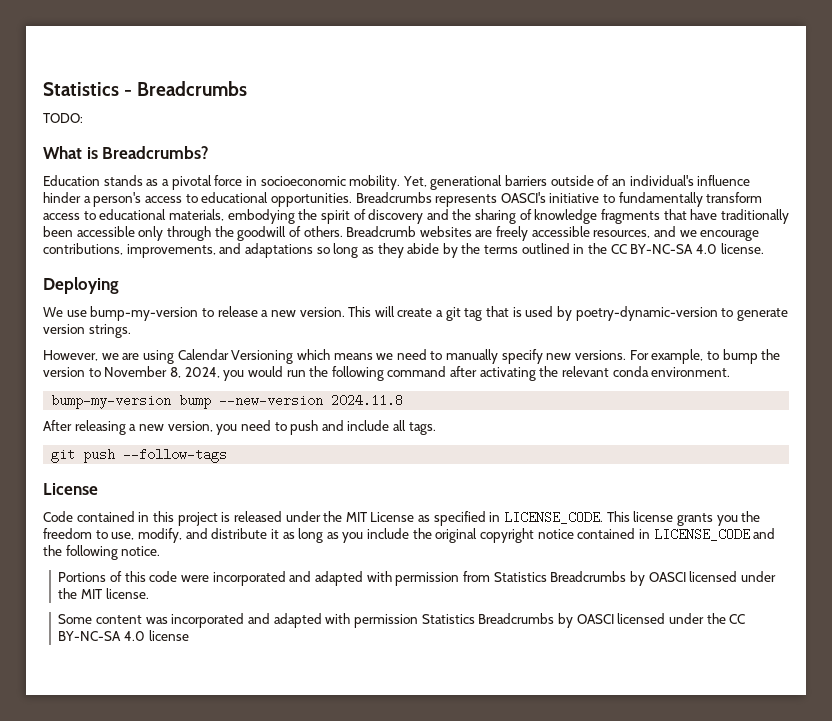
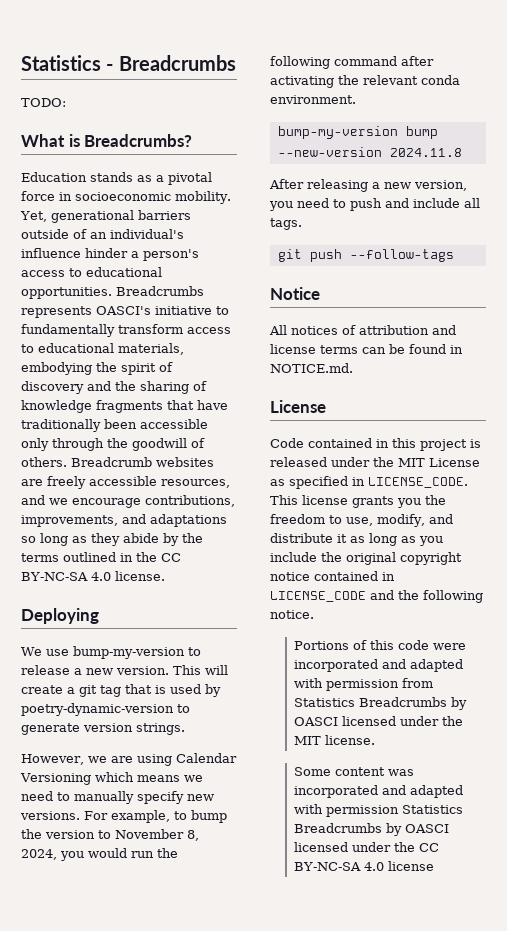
(228, 455) none -> [270,287,320,300] [269,325,456,335] [270,344,463,354] [270,363,353,373] // Notice // All notices of attribution and license terms can be found in NOTICE.md.

